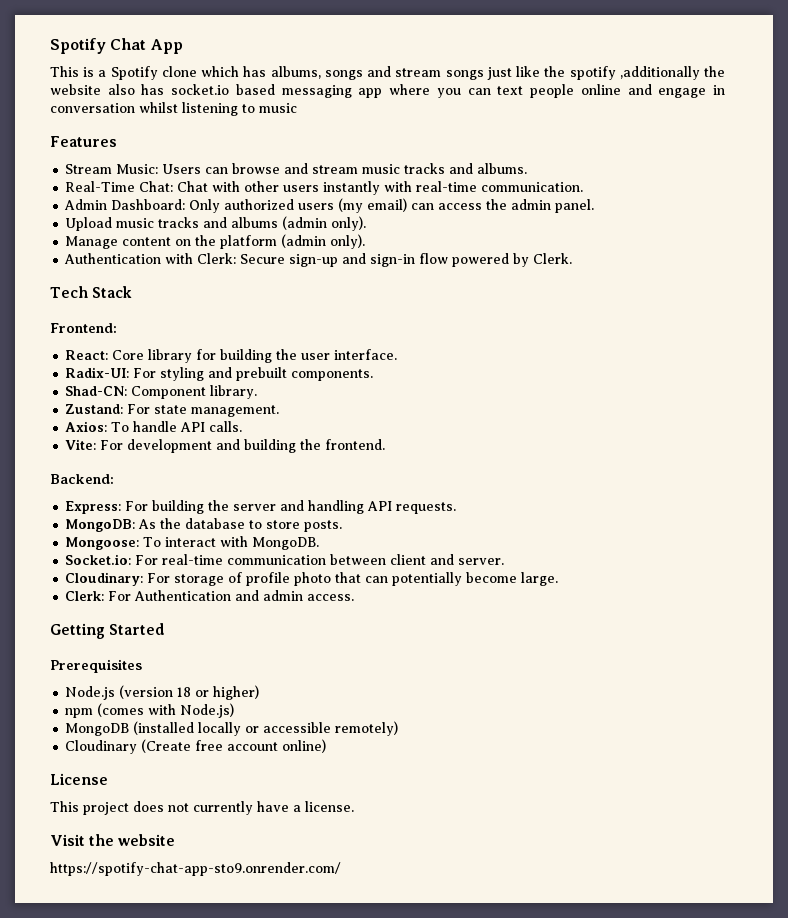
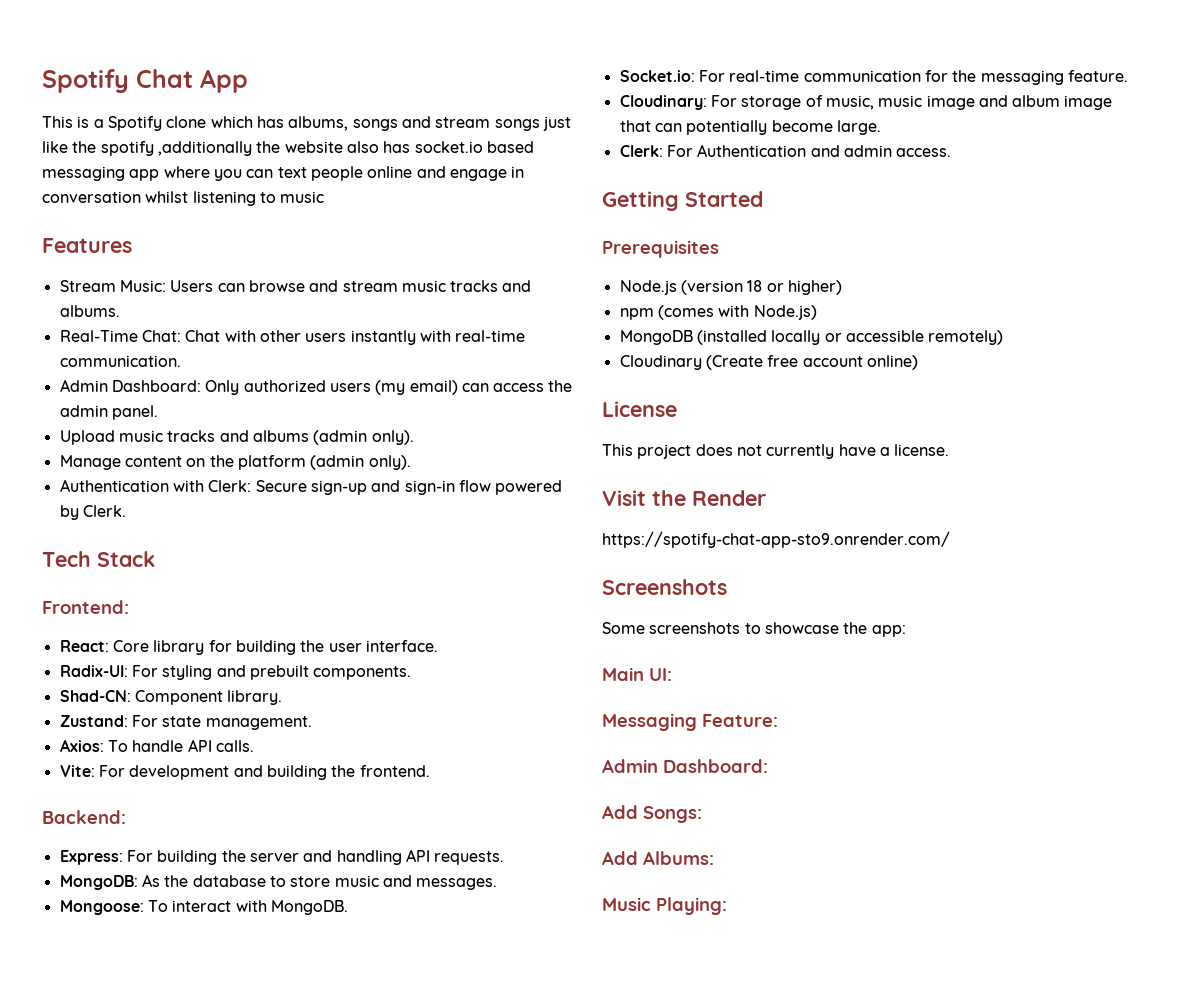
[304,520,343,532] posts. -> [334,875,498,890] music and messages.
[330,554,505,565] between client and server. -> [924,70,1128,85] for the messaging feature.
[246,572,332,586] profile photo -> [825,95,1113,110] music, music image and album image
[118,834,176,846] website -> [692,490,766,506] Render
(341, 869) none -> [602,579,727,595] [602,622,906,637] [602,667,672,681] [602,713,778,731] [602,759,768,773] [602,805,702,823] [602,851,714,865] [602,897,727,915] // Screenshots // Some screenshots to showcase the app: // Main UI: // Messaging Feature: // Admin Dashboard: // Add Songs: // Add Albums: // Music Playing:

